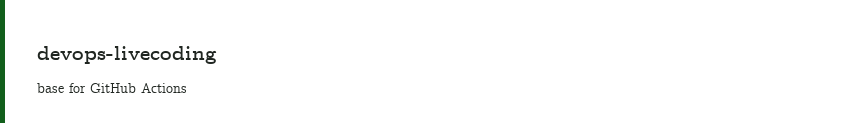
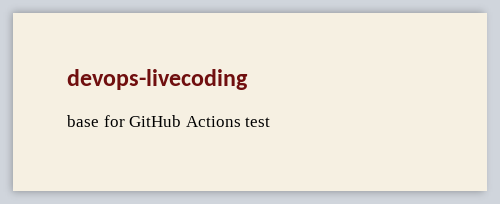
(187, 88) none -> [245,117,271,127] test

